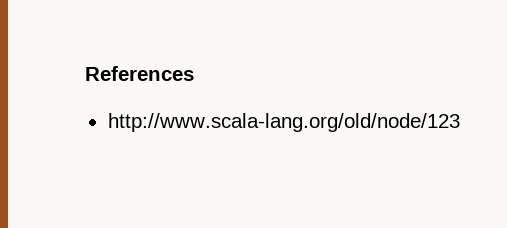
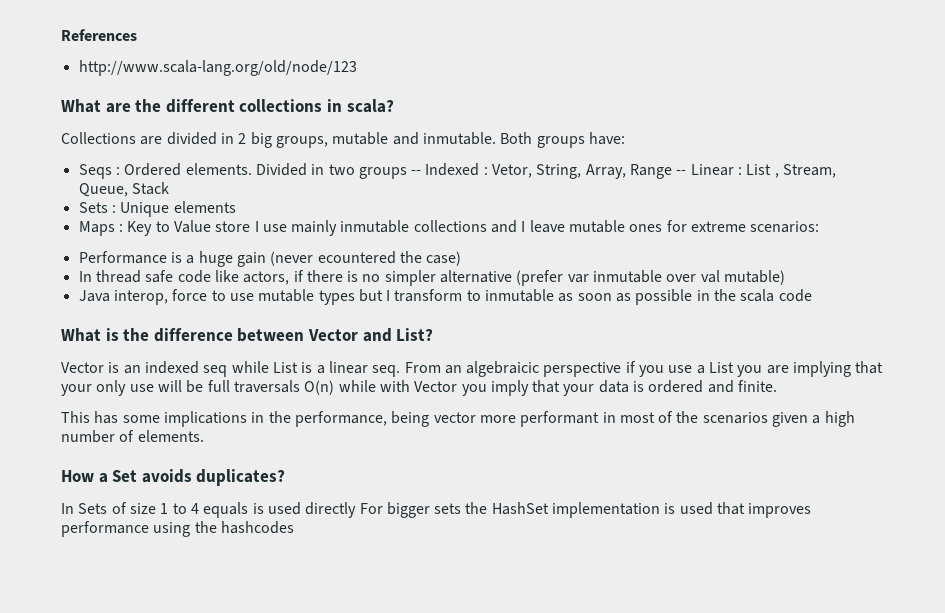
(460, 122) none -> [61,99,394,113] [61,132,625,148] [78,163,837,179] [78,182,169,197] [78,201,236,217] [78,220,820,236] [78,251,462,267] [78,270,786,286] [78,289,812,305] [61,328,434,342] [61,361,884,377] [61,380,778,396] [61,411,855,427] [61,430,204,443] [61,469,286,486] [61,502,812,518] [61,521,294,537] // What are the different collections in scala? // Collections are divided in 2 big groups, mutable and inmutable. Both groups have: // Seqs : Ordered elements. Divided in two groups -- Indexed : Vetor, String, Array, Range -- Linear : List , Stream, Queue, Stack // Sets : Unique elements // Maps : Key to Value store I use mainly inmutable collections and I leave mutable ones for extreme scenarios: // Performance is a huge gain (never ecountered the case) // In thread safe code like actors, if there is no simpler alternative (prefer var inmutable over val mutable) // Java interop, force to use mutable types but I transform to inmutable as soon as possible in the scala code // What is the difference between Vector and List? // Vector is an indexed seq while List is a linear seq. From an algebraicic perspective if you use a List you are implying that your only use will be full traversals O(n) while with Vector you imply that your data is ordered and finite. // This has some implications in the performance, being vector more performant in most of the scenarios given a high number of elements. // How a Set avoids duplicates? // In Sets of size 1 to 4 equals is used directly For bigger sets the HashSet implementation is used that improves performance using the hashcodes

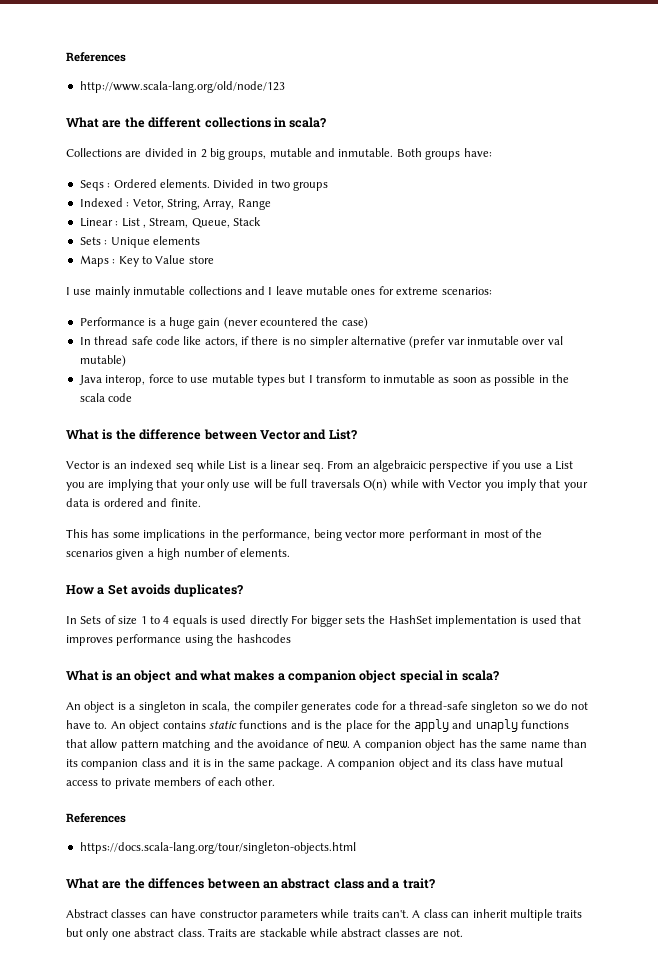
[411,170,422,175] -- -> (329, 186) //
[676,170,687,175] -- -> (271, 204) //
(251, 226) none -> (214, 260) //
(294, 527) none -> [66,670,499,683] [66,701,588,713] [66,719,569,732] [66,739,587,751] [66,758,564,770] [66,777,276,789] [66,813,126,823] [79,842,356,854] [66,878,435,889] [66,909,583,921] [66,928,463,940] // What is an object and what makes a companion object special in scala? // An object is a singleton in scala, the compiler generates code for a thread-safe singleton so we do not have to. An object contains static functions and is the place for the apply and unaply functions that allow pattern matching and the avoidance of new. A companion object has the same name than its companion class and it is in the same package. A companion object and its class have mutual access to private members of each other. // References // https://docs.scala-lang.org/tour/singleton-objects.html // What are the diffences between an abstract class and a trait? // Abstract classes can have constructor parameters while traits can't. A class can inherit multiple traits but only one abstract class. Traits are stackable while abstract classes are not.

